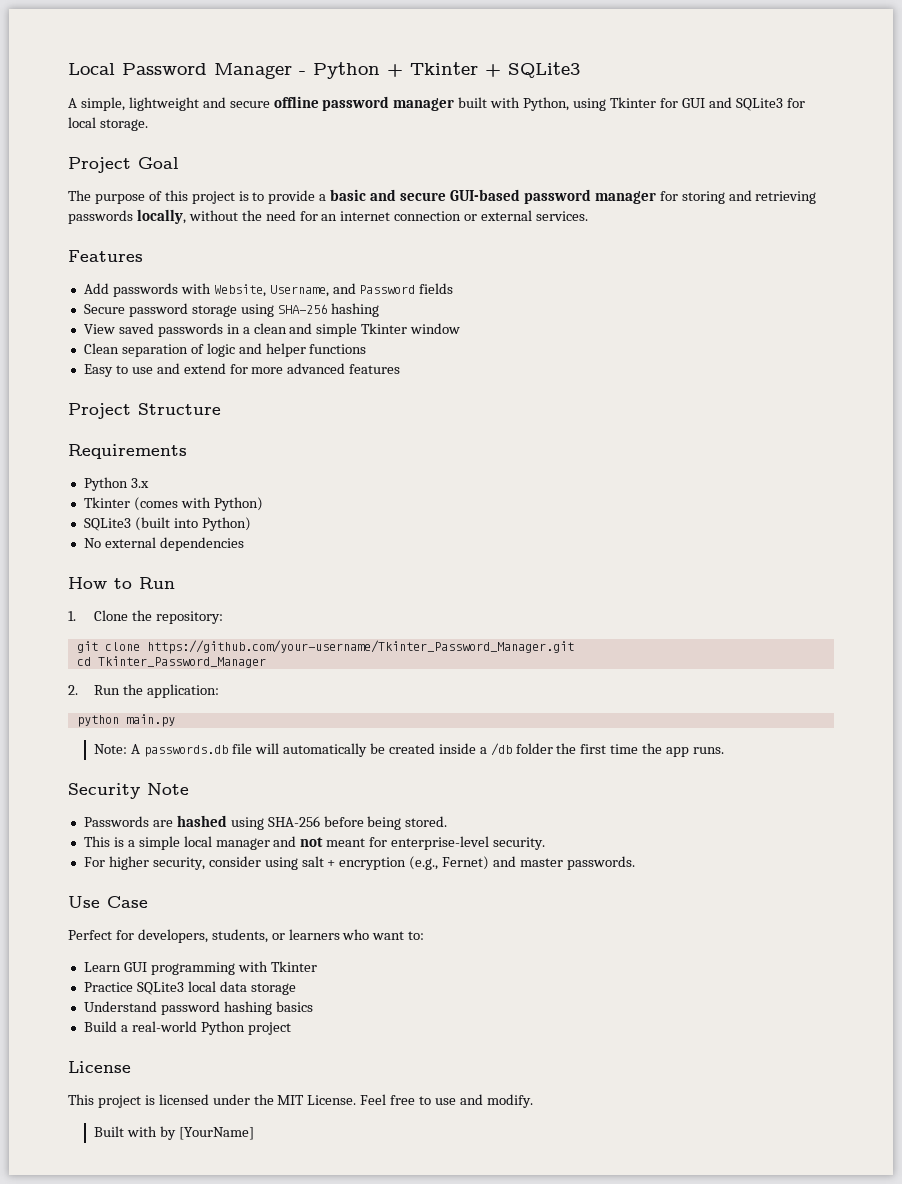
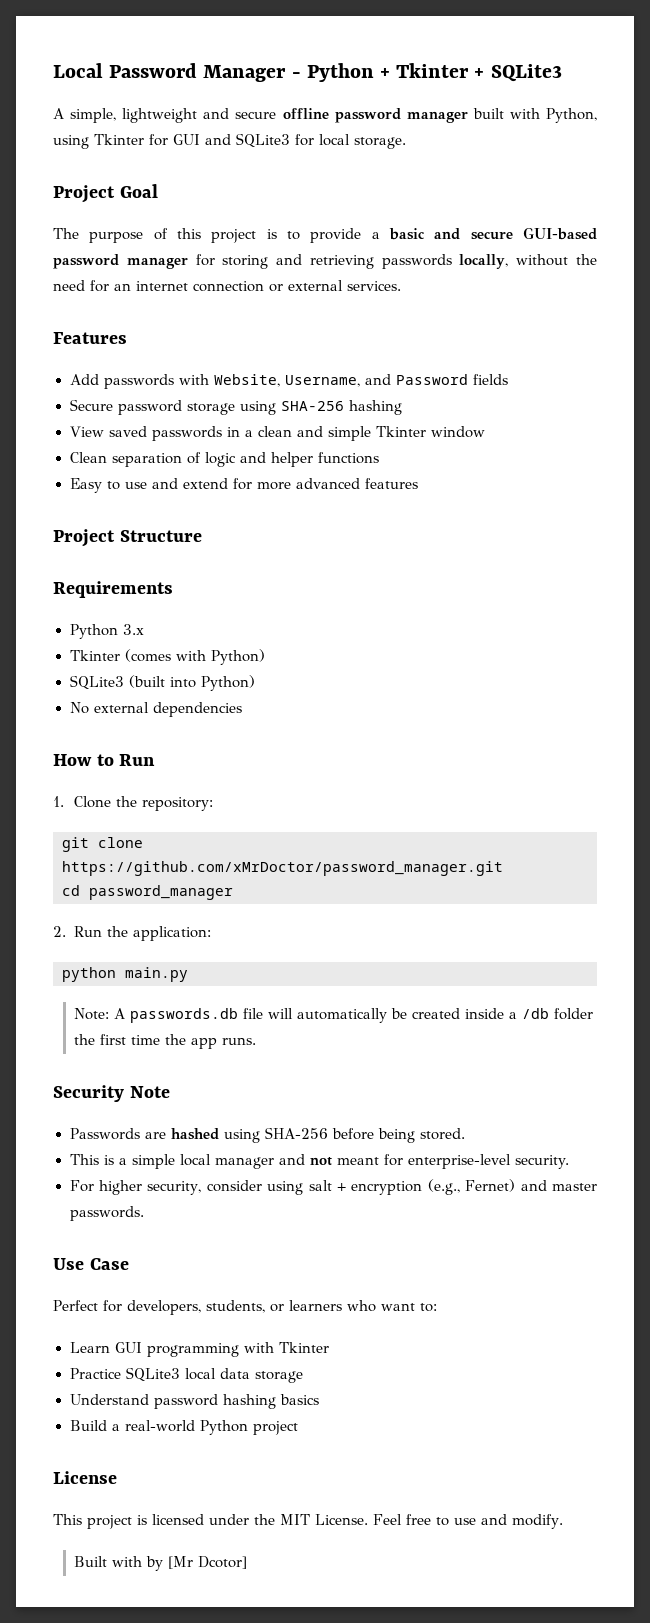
[146,640,574,654] https://github.com/your-username/Tkinter_Password_Manager.git -> [62,861,503,876] https://github.com/xMrDoctor/password_manager.git
[97,656,266,668] Tkinter_Password_Manager -> [89,885,233,900] password_manager
[179,1127,255,1140] [YourName] -> [167,1556,247,1569] [Mr Dcotor]

